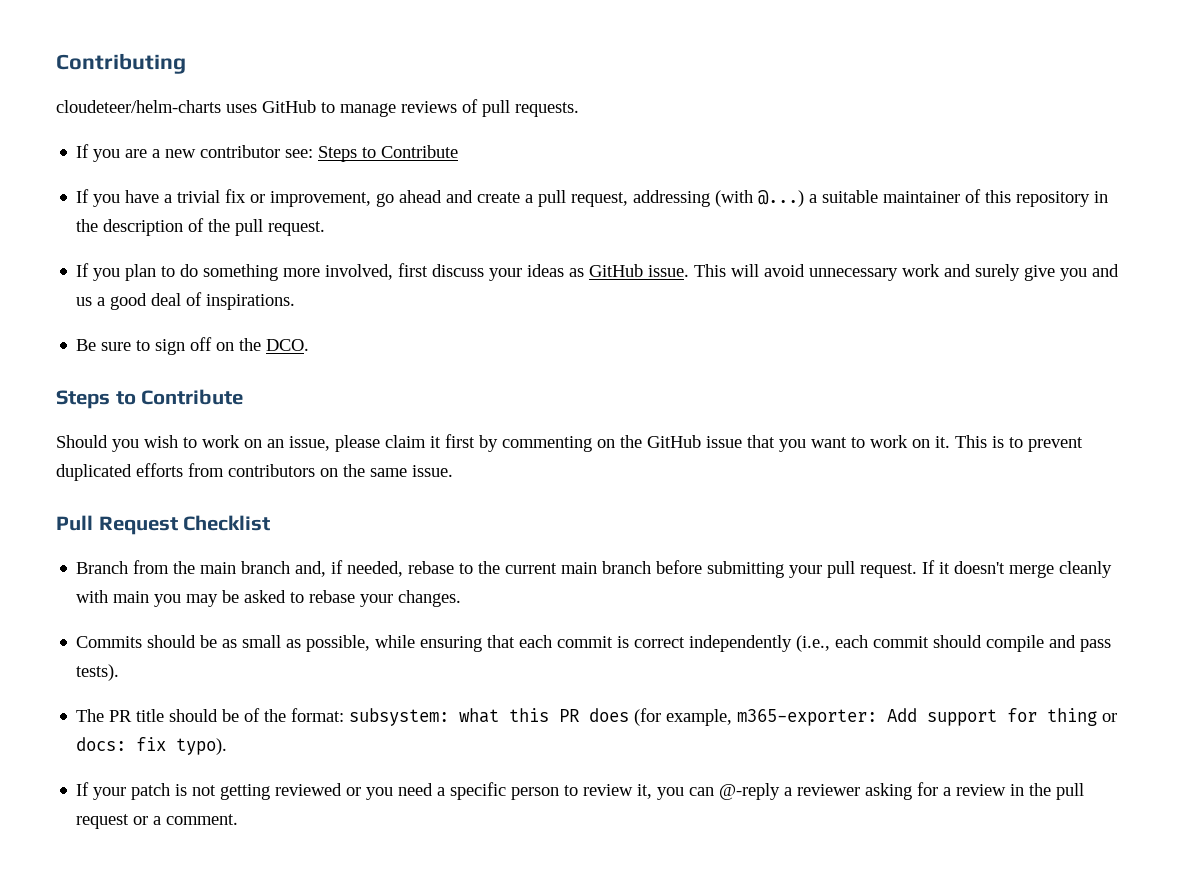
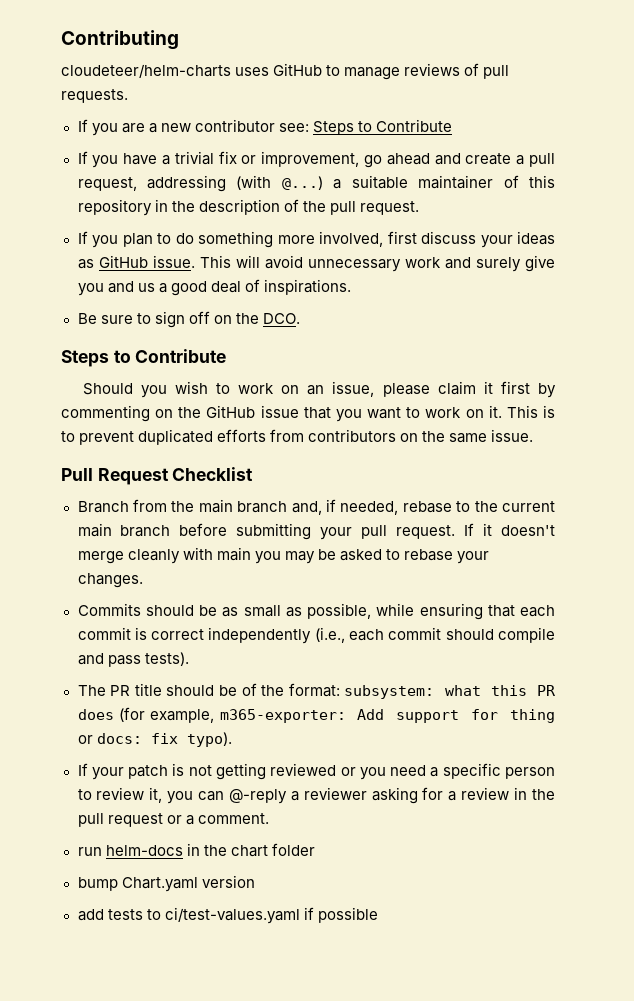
(239, 819) none -> [77,843,315,857] [77,875,255,892] [77,907,378,924] // run helm-docs in the chart folder // bump Chart.yaml version // add tests to ci/test-values.yaml if possible

